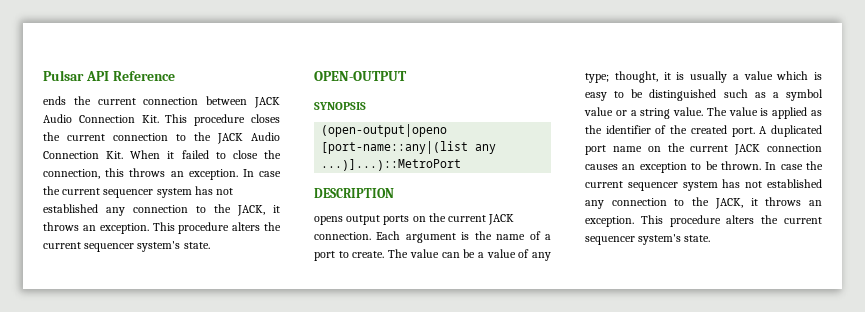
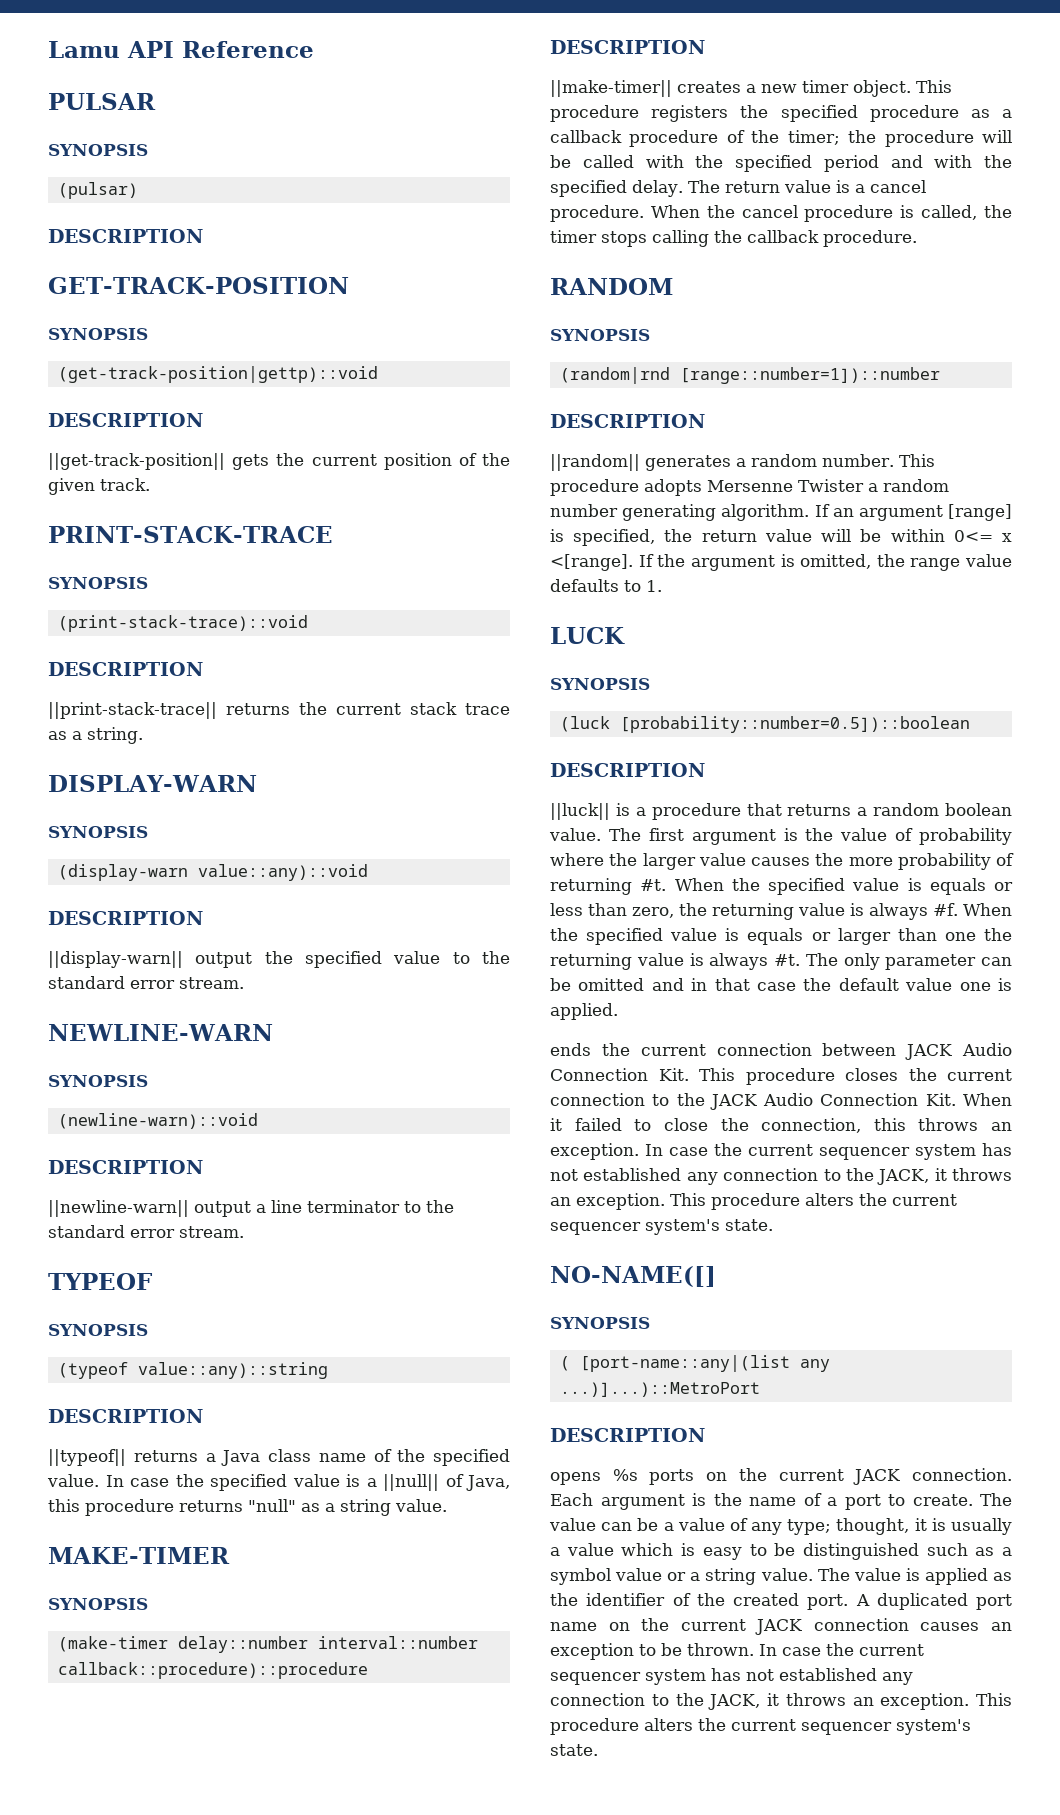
[43,70,84,81] Pulsar -> [48,41,120,58] Lamu
(175, 76) none -> [48,93,156,110] [48,144,148,156] [57,182,138,199] [48,229,203,243] [48,277,349,294] [48,328,148,340] [57,366,378,383] [48,413,203,427] [48,453,511,470] [48,478,150,495] [48,526,333,543] [48,577,148,589] [57,615,308,632] [48,662,203,676] [48,702,510,719] [48,727,143,744] [48,775,257,792] [48,826,148,838] [57,864,368,881] [48,911,203,925] [48,951,510,968] [48,976,244,989] [48,1024,273,1041] [48,1075,148,1087] [57,1113,258,1129] [48,1160,203,1174] [48,1200,454,1217] [48,1225,244,1238] [48,1273,153,1290] [48,1324,148,1336] [57,1362,328,1379] [48,1409,203,1423] [48,1449,510,1466] [47,1474,510,1491] [48,1499,447,1516] [48,1547,230,1564] [48,1598,148,1610] [57,1636,478,1653] [57,1662,368,1679] [550,40,705,54] [550,80,952,97] [550,105,1012,122] [550,130,1012,147] [550,155,1012,172] [550,180,926,197] [550,205,1012,222] [550,230,917,247] [550,278,673,295] [550,329,650,341] [559,367,940,384] [550,414,705,428] [550,454,935,471] [550,479,949,496] [550,504,1013,521] [550,529,1012,546] [550,554,1012,571] [550,579,662,592] [550,627,625,644] [550,678,650,690] [559,716,970,733] [550,763,705,777] [550,803,1012,820] [549,828,1012,845] [550,853,1014,870] [550,878,1013,895] [550,903,1012,920] [550,928,1012,945] [550,953,1012,970] [550,978,1012,991] [550,1003,618,1020] // PULSAR // SYNOPSIS // (pulsar) // DESCRIPTION // GET-TRACK-POSITION // SYNOPSIS // (get-track-position|gettp)::void // DESCRIPTION // ||get-track-position|| gets the current position of the given track. // PRINT-STACK-TRACE // SYNOPSIS // (print-stack-trace)::void // DESCRIPTION // ||print-stack-trace|| returns the current stack trace as a string. // DISPLAY-WARN // SYNOPSIS // (display-warn value::any)::void // DESCRIPTION // ||display-warn|| output the specified value to the standard error stream. // NEWLINE-WARN // SYNOPSIS // (newline-warn)::void // DESCRIPTION // ||newline-warn|| output a line terminator to the standard error stream. // TYPEOF // SYNOPSIS // (typeof value::any)::string // DESCRIPTION // ||typeof|| returns a Java class name of the specified value. In case the specified value is a ||null|| of Java, this procedure returns "null" as a string value. // MAKE-TIMER // SYNOPSIS // (make-timer delay::number interval::number callback::procedure)::procedure // DESCRIPTION // ||make-timer|| creates a new timer object. This procedure registers the specified procedure as a callback procedure of the timer; the procedure will be called with the specified period and with the specified delay. The return value is a cancel procedure. When the cancel procedure is called, the timer stops calling the callback procedure. // RANDOM // SYNOPSIS // (random|rnd [range::number=1])::number // DESCRIPTION // ||random|| generates a random number. This procedure adopts Mersenne Twister a random number generating algorithm. If an argument [range] is specified, the return value will be within 0<= x <[range]. If the argument is omitted, the range value defaults to 1. // LUCK // SYNOPSIS // (luck [probability::number=0.5])::boolean // DESCRIPTION // ||luck|| is a procedure that returns a random boolean value. The first argument is the value of probability where the larger value causes the more probability of returning #t. When the specified value is equals or less than zero, the returning value is always #f. When the specified value is equals or larger than one the returning value is always #t. The only parameter can be omitted and in that case the default value one is applied.
[314,71,407,81] [314,102,366,110] [321,124,448,137] OPEN-OUTPUT // SYNOPSIS // (open-output|openo -> [550,1266,716,1287] [550,1317,650,1329] [559,1356,570,1371] NO-NAME([] // SYNOPSIS // (
[346,215,381,225] output -> [612,1469,638,1481] %s

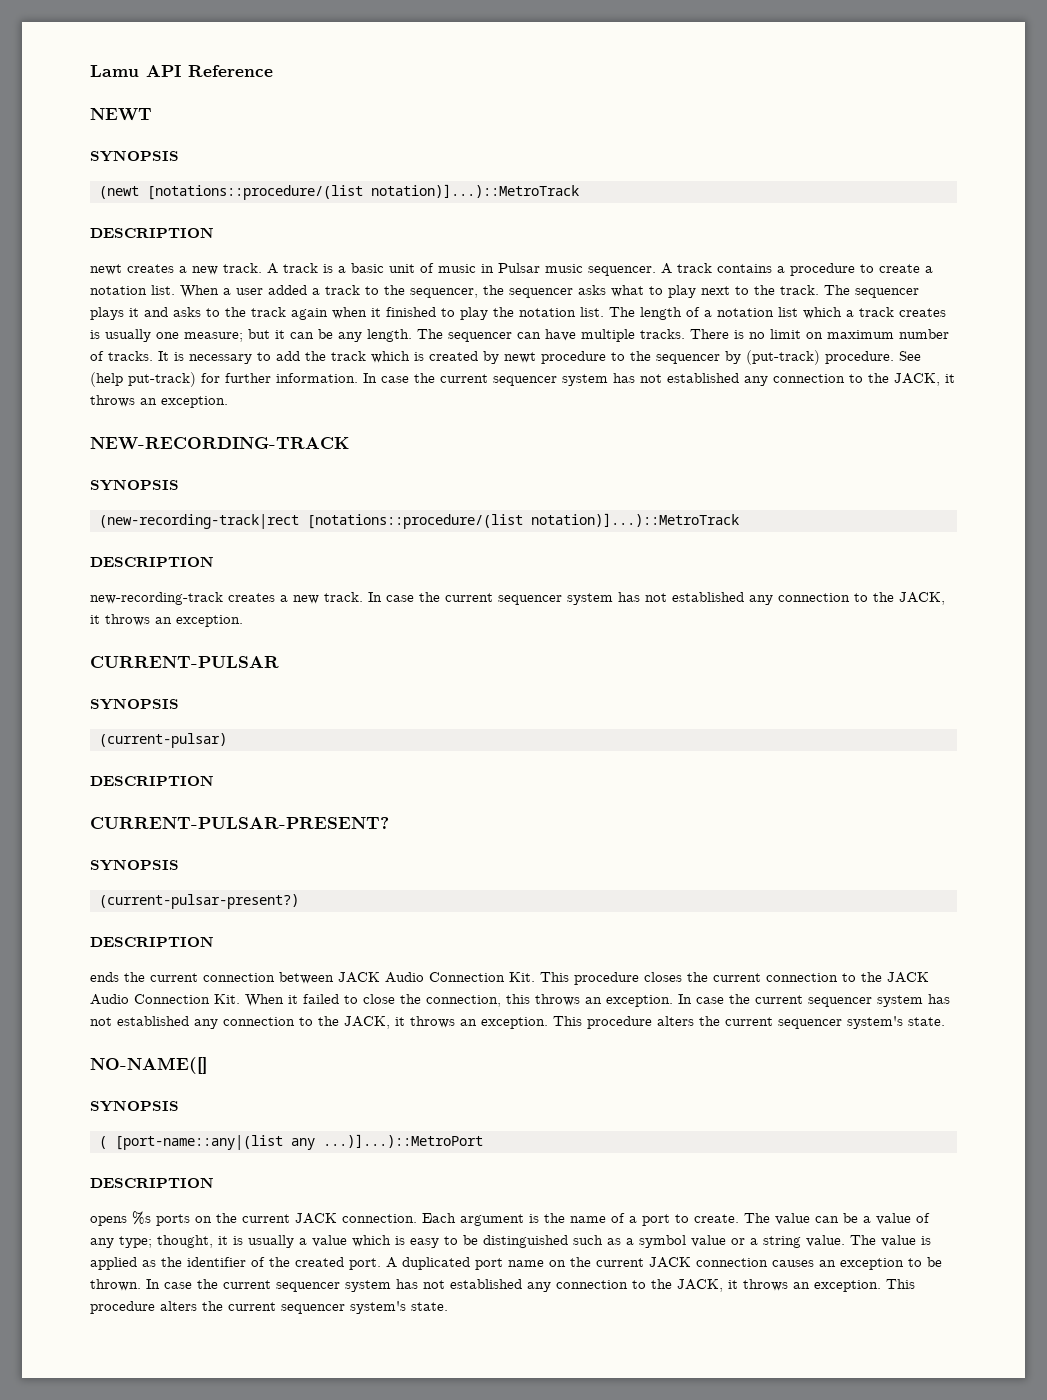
[48,93,156,110] [48,144,148,156] [57,182,138,199] [48,229,203,243] [48,277,349,294] [48,328,148,340] [57,366,378,383] [48,413,203,427] [48,453,511,470] [48,478,150,495] [48,526,333,543] [48,577,148,589] [57,615,308,632] [48,662,203,676] [48,702,510,719] [48,727,143,744] [48,775,257,792] [48,826,148,838] [57,864,368,881] [48,911,203,925] [48,951,510,968] [48,976,244,989] [48,1024,273,1041] [48,1075,148,1087] [57,1113,258,1129] [48,1160,203,1174] [48,1200,454,1217] [48,1225,244,1238] [48,1273,153,1290] [48,1324,148,1336] [57,1362,328,1379] [48,1409,203,1423] [48,1449,510,1466] [47,1474,510,1491] [48,1499,447,1516] [48,1547,230,1564] [48,1598,148,1610] [57,1636,478,1653] [57,1662,368,1679] [550,40,705,54] [550,80,952,97] [550,105,1012,122] [550,130,1012,147] [550,155,1012,172] [550,180,926,197] [550,205,1012,222] [550,230,917,247] [550,278,673,295] [550,329,650,341] [559,367,940,384] [550,414,705,428] [550,454,935,471] [550,479,949,496] [550,504,1013,521] [550,529,1012,546] [550,554,1012,571] [550,579,662,592] [550,627,625,644] [550,678,650,690] [559,716,970,733] [550,763,705,777] [550,803,1012,820] [549,828,1012,845] [550,853,1014,870] [550,878,1013,895] [550,903,1012,920] [550,928,1012,945] [550,953,1012,970] [550,978,1012,991] [550,1003,618,1020] PULSAR // SYNOPSIS // (pulsar) // DESCRIPTION // GET-TRACK-POSITION // SYNOPSIS // (get-track-position|gettp)::void // DESCRIPTION // ||get-track-position|| gets the current position of the given track. // PRINT-STACK-TRACE // SYNOPSIS // (print-stack-trace)::void // DESCRIPTION // ||print-stack-trace|| returns the current stack trace as a string. // DISPLAY-WARN // SYNOPSIS // (display-warn value::any)::void // DESCRIPTION // ||display-warn|| output the specified value to the standard error stream. // NEWLINE-WARN // SYNOPSIS // (newline-warn)::void // DESCRIPTION // ||newline-warn|| output a line terminator to the standard error stream. // TYPEOF // SYNOPSIS // (typeof value::any)::string // DESCRIPTION // ||typeof|| returns a Java class name of the specified value. In case the specified value is a ||null|| of Java, this procedure returns "null" as a string value. // MAKE-TIMER // SYNOPSIS // (make-timer delay::number interval::number callback::procedure)::procedure // DESCRIPTION // ||make-timer|| creates a new timer object. This procedure registers the specified procedure as a callback procedure of the timer; the procedure will be called with the specified period and with the specified delay. The return value is a cancel procedure. When the cancel procedure is called, the timer stops calling the callback procedure. // RANDOM // SYNOPSIS // (random|rnd [range::number=1])::number // DESCRIPTION // ||random|| generates a random number. This procedure adopts Mersenne Twister a random number generating algorithm. If an argument [range] is specified, the return value will be within 0<= x <[range]. If the argument is omitted, the range value defaults to 1. // LUCK // SYNOPSIS // (luck [probability::number=0.5])::boolean // DESCRIPTION // ||luck|| is a procedure that returns a random boolean value. The first argument is the value of probability where the larger value causes the more probability of returning #t. When the specified value is equals or less than zero, the returning value is always #f. When the specified value is equals or larger than one the returning value is always #t. The only parameter can be omitted and in that case the default value one is applied. -> [90,108,152,121] [90,150,179,162] [98,184,579,200] [90,227,214,238] [90,263,933,276] [90,285,919,298] [90,307,946,320] [90,329,949,342] [90,350,921,365] [90,372,955,387] [90,395,228,408] [90,437,349,450] [90,479,179,491] [98,513,739,529] [90,556,214,567] [90,592,945,605] [90,614,243,627] [90,656,279,668] [90,698,179,710] [98,733,227,748] [90,775,214,786] [90,817,389,829] [90,859,179,871] [98,894,299,909] [90,936,214,947] NEWT // SYNOPSIS // (newt [notations::procedure/(list notation)]...)::MetroTrack // DESCRIPTION // newt creates a new track. A track is a basic unit of music in Pulsar music sequencer. A track contains a procedure to create a notation list. When a user added a track to the sequencer, the sequencer asks what to play next to the track. The sequencer plays it and asks to the track again when it finished to play the notation list. The length of a notation list which a track creates is usually one measure; but it can be any length. The sequencer can have multiple tracks. There is no limit on maximum number of tracks. It is necessary to add the track which is created by newt procedure to the sequencer by (put-track) procedure. See (help put-track) for further information. In case the current sequencer system has not established any connection to the JACK, it throws an exception. // NEW-RECORDING-TRACK // SYNOPSIS // (new-recording-track|rect [notations::procedure/(list notation)]...)::MetroTrack // DESCRIPTION // new-recording-track creates a new track. In case the current sequencer system has not established any connection to the JACK, it throws an exception. // CURRENT-PULSAR // SYNOPSIS // (current-pulsar) // DESCRIPTION // CURRENT-PULSAR-PRESENT? // SYNOPSIS // (current-pulsar-present?) // DESCRIPTION

